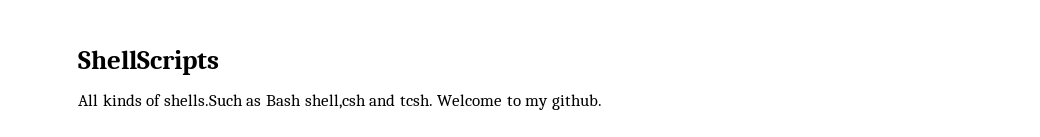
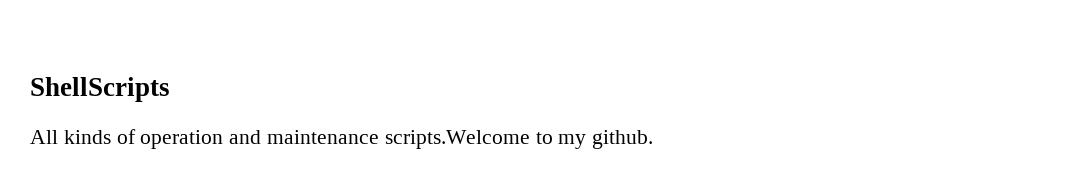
[163,94,503,109] shells.Such as Bash shell,csh and tcsh. Welcome -> [140,130,530,149] operation and maintenance scripts.Welcome

